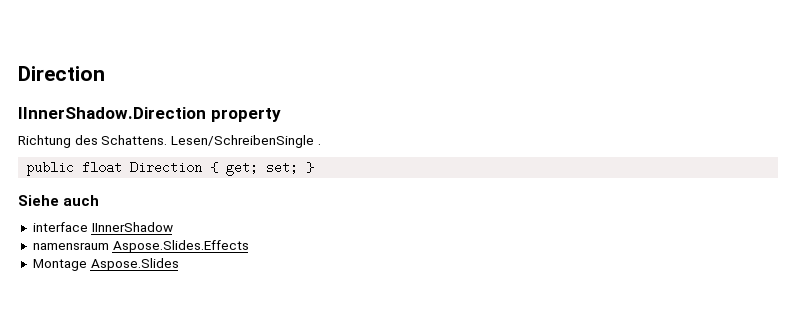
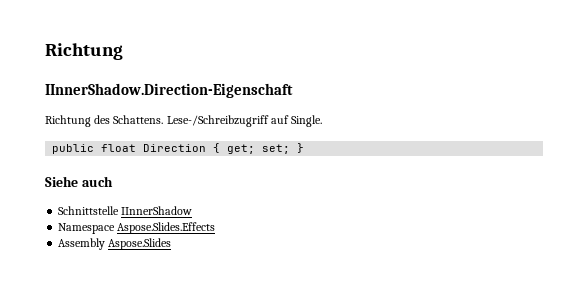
[18,66,105,81] [18,107,281,122] Direction // IInnerShadow.Direction property -> [45,43,123,60] [45,83,293,98] Richtung // IInnerShadow.Direction-Eigenschaft
[170,135,321,148] Lesen/SchreibenSingle . -> [166,115,323,127] Lese-/Schreibzugriff auf Single.
[32,222,88,232] interface -> [58,206,120,215] Schnittstelle
[32,242,109,250] namensraum -> [58,223,116,234] Namespace
[32,259,87,271] Montage -> [58,238,106,250] Assembly

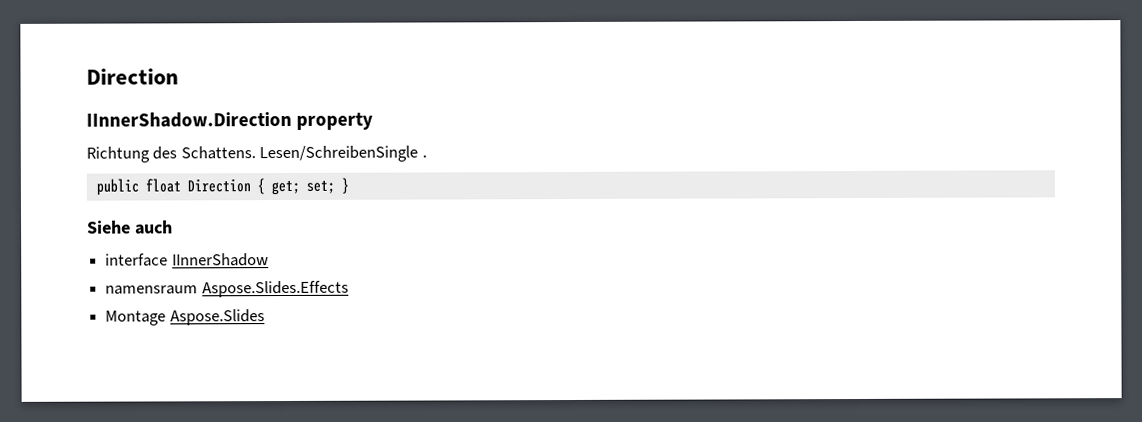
[45,43,123,60] [45,83,293,98] Richtung // IInnerShadow.Direction-Eigenschaft -> [86,68,179,85] [86,111,374,130] Direction // IInnerShadow.Direction property
[166,115,323,127] Lese-/Schreibzugriff auf Single. -> [259,145,427,163] Lesen/SchreibenSingle .
[58,206,120,215] Schnittstelle -> [105,253,169,267] interface
[58,223,116,234] Namespace -> [105,285,199,295] namensraum
[58,238,106,250] Assembly -> [105,310,167,326] Montage

